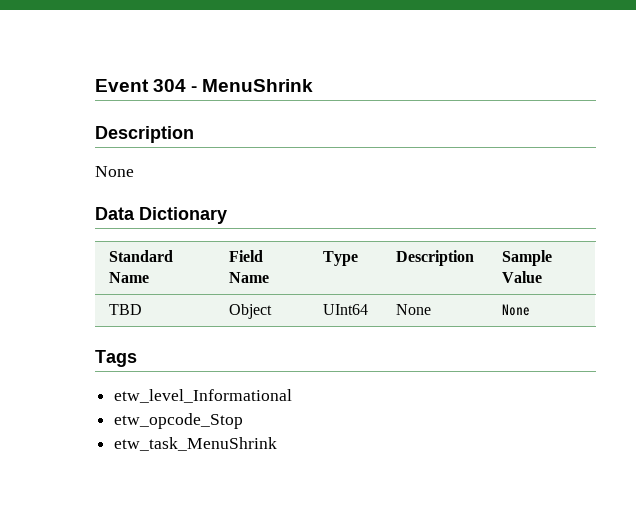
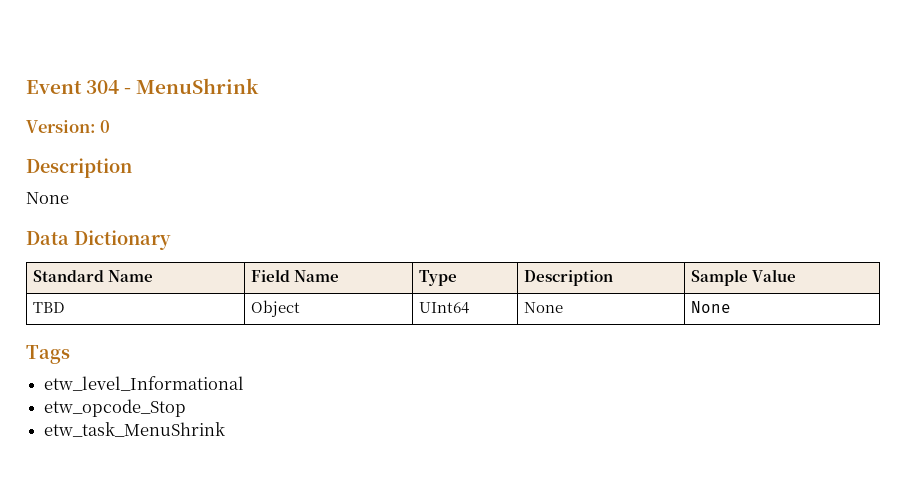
(314, 85) none -> [26,120,111,133] // Version: 0

